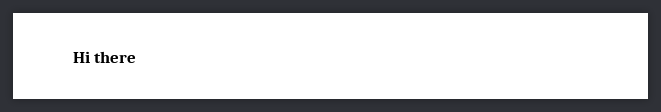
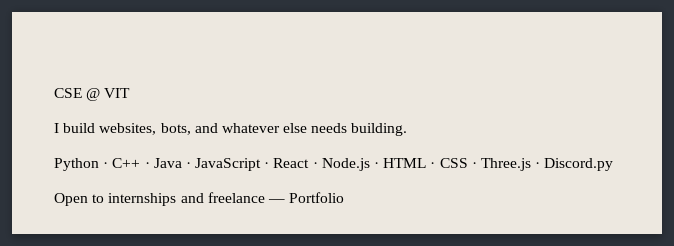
[73,51,137,63] Hi there -> [54,88,131,101] [54,123,408,136] [54,158,614,171] [54,192,345,206] CSE @ VIT // I build websites, bots, and whatever else needs building. // Python · C++ · Java · JavaScript · React · Node.js · HTML · CSS · Three.js · Discord.py // Open to internships and freelance — Portfolio

